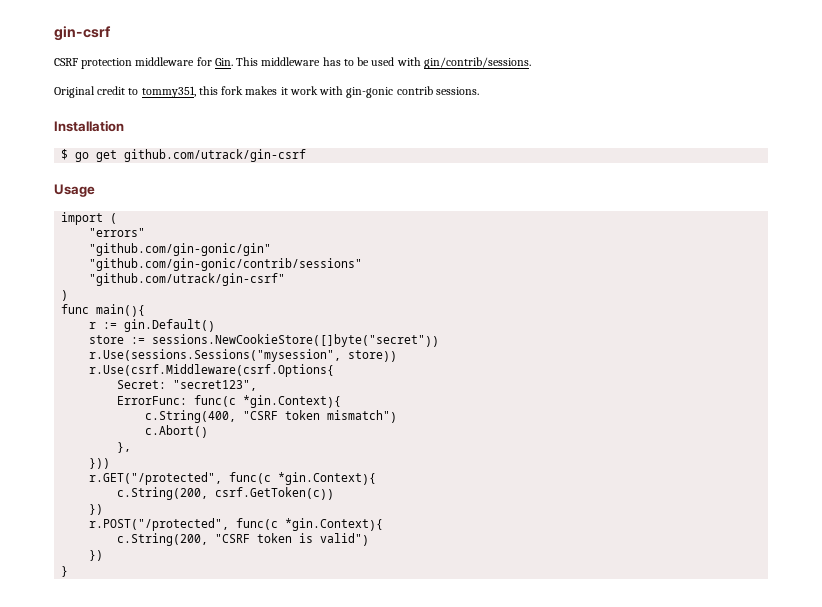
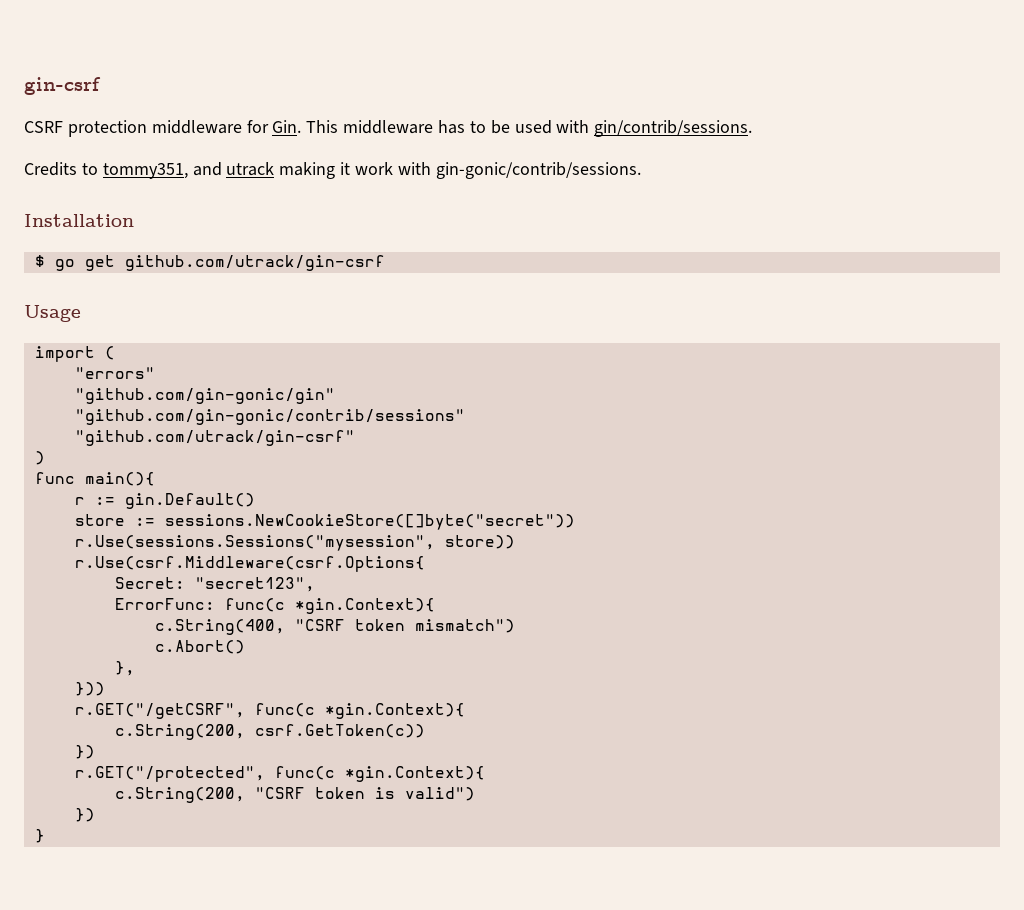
[54,86,479,98] Original credit to tommy351, this fork makes it work with gin-gonic contrib sessions. -> [24,162,641,179] Credits to tommy351, and utrack making it work with gin-gonic/contrib/sessions.
[89,472,223,485] r.GET("/protected", -> [74,703,245,719] r.GET("/getCSRF",
[89,518,230,531] r.POST("/protected", -> [74,766,265,782] r.GET("/protected",

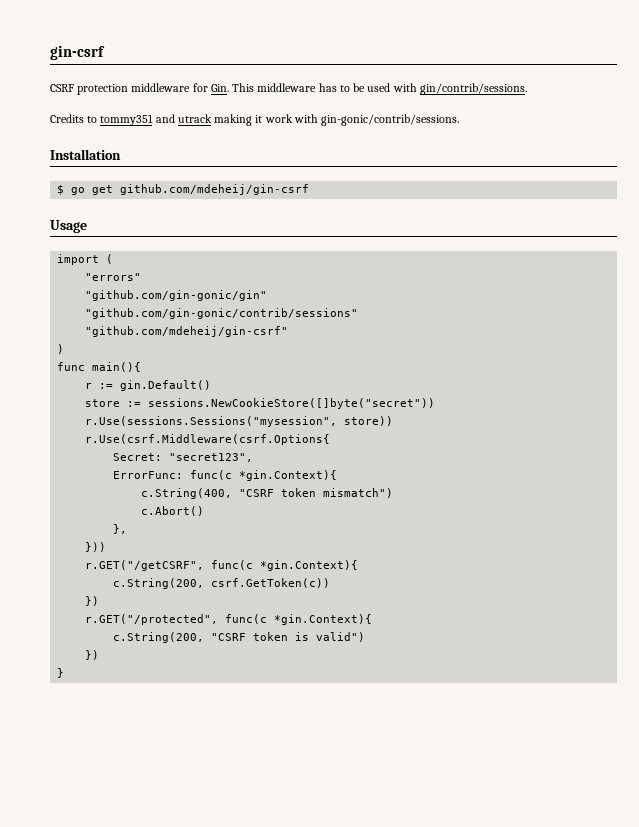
[102,163,188,179] tommy351, -> [100,114,154,126] tommy351
[124,255,385,271] github.com/utrack/gin-csrf -> [120,184,310,195] github.com/mdeheij/gin-csrf
[74,430,355,446] "github.com/utrack/gin-csrf" -> [85,326,289,337] "github.com/mdeheij/gin-csrf"

